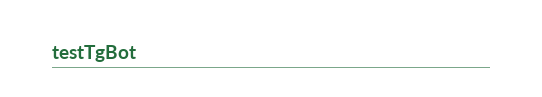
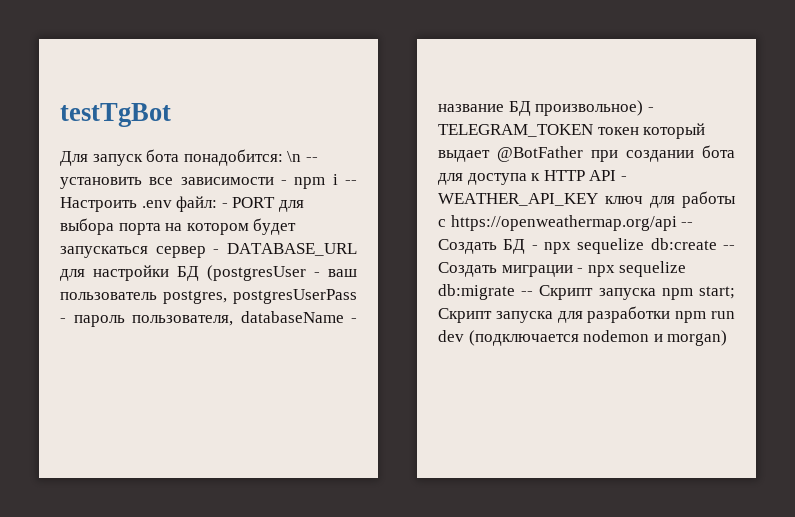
(136, 53) none -> [60,149,318,166] [60,174,357,189] [60,196,304,212] [60,218,297,235] [60,243,358,258] [60,265,357,281] [60,289,357,304] [60,311,357,327] [438,100,654,116] [438,123,706,139] [438,145,735,162] [438,170,627,185] [438,191,736,208] [438,215,694,231] [438,238,735,254] [438,261,687,277] [438,284,735,300] [438,306,735,323] [438,330,728,346] // Для запуск бота понадобится: \n -- установить все зависимости - npm i -- Настроить .env файл: - PORT для выбора порта на котором будет запускаться сервер - DATABASE_URL для настройки БД (postgresUser - ваш пользователь postgres, postgresUserPass - пароль пользователя, databaseName - название БД произвольное) - TELEGRAM_TOKEN токен который выдает @BotFather при создании бота для доступа к HTTP API - WEATHER_API_KEY ключ для работы с https://openweathermap.org/api -- Создать БД - npx sequelize db:create -- Создать миграции - npx sequelize db:migrate -- Скрипт запуска npm start; Скрипт запуска для разработки npm run dev (подключается nodemon и morgan)

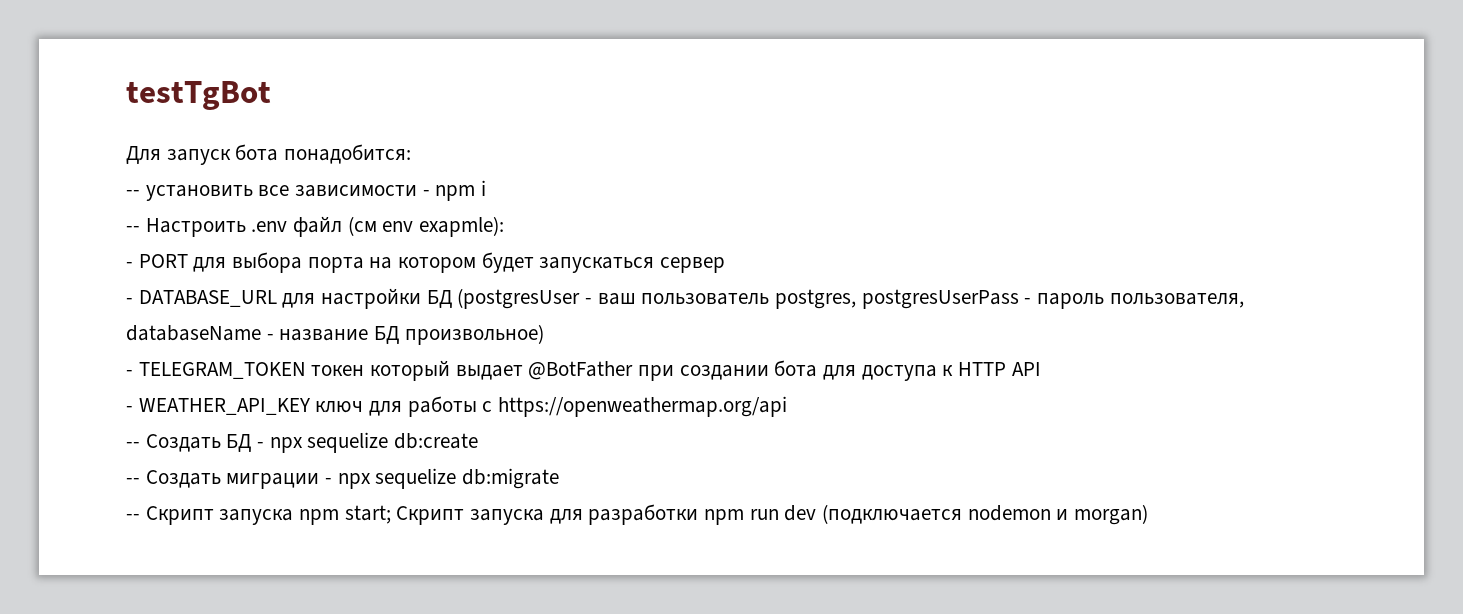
[287,151,302,162] \n -> (412, 154) //
(338, 179) none -> (487, 188) //
[176,196,218,212] файл: -> [293,216,505,237] файл (см env exapmle): //
(206, 252) none -> (726, 265) //
(644, 108) none -> (544, 334) //
(617, 175) none -> (1041, 369) //
(677, 223) none -> (788, 406) //
(717, 244) none -> (479, 441) //
(515, 292) none -> (560, 478) //

